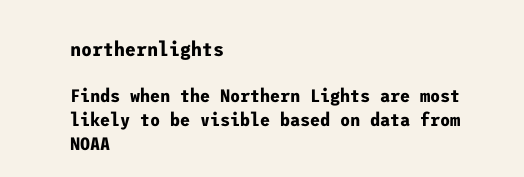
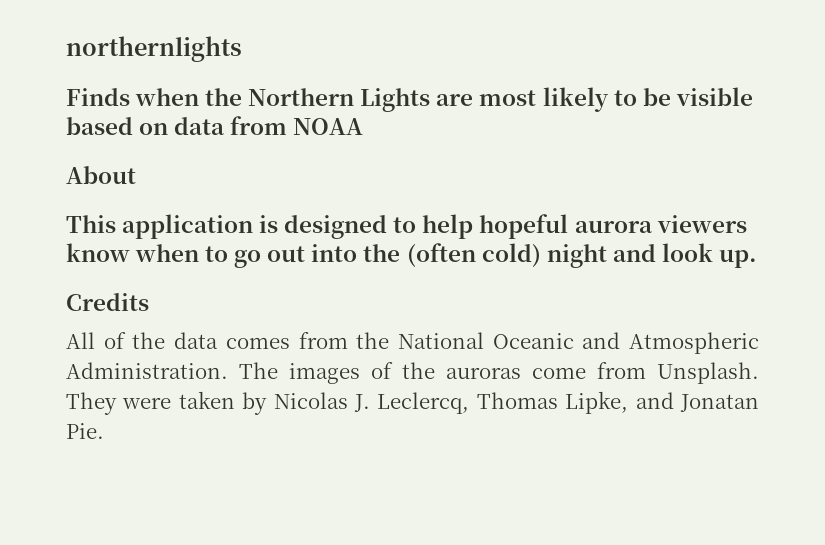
(110, 144) none -> [66,166,136,184] [66,214,747,239] [66,243,757,268] [66,293,149,311] [66,332,759,354] [66,362,759,384] [66,391,759,415] [66,423,104,439] // About // This application is designed to help hopeful aurora viewers know when to go out into the (often cold) night and look up. // Credits // All of the data comes from the National Oceanic and Atmospheric Administration. The images of the auroras come from Unsplash. They were taken by Nicolas J. Leclercq, Thomas Lipke, and Jonatan Pie.

